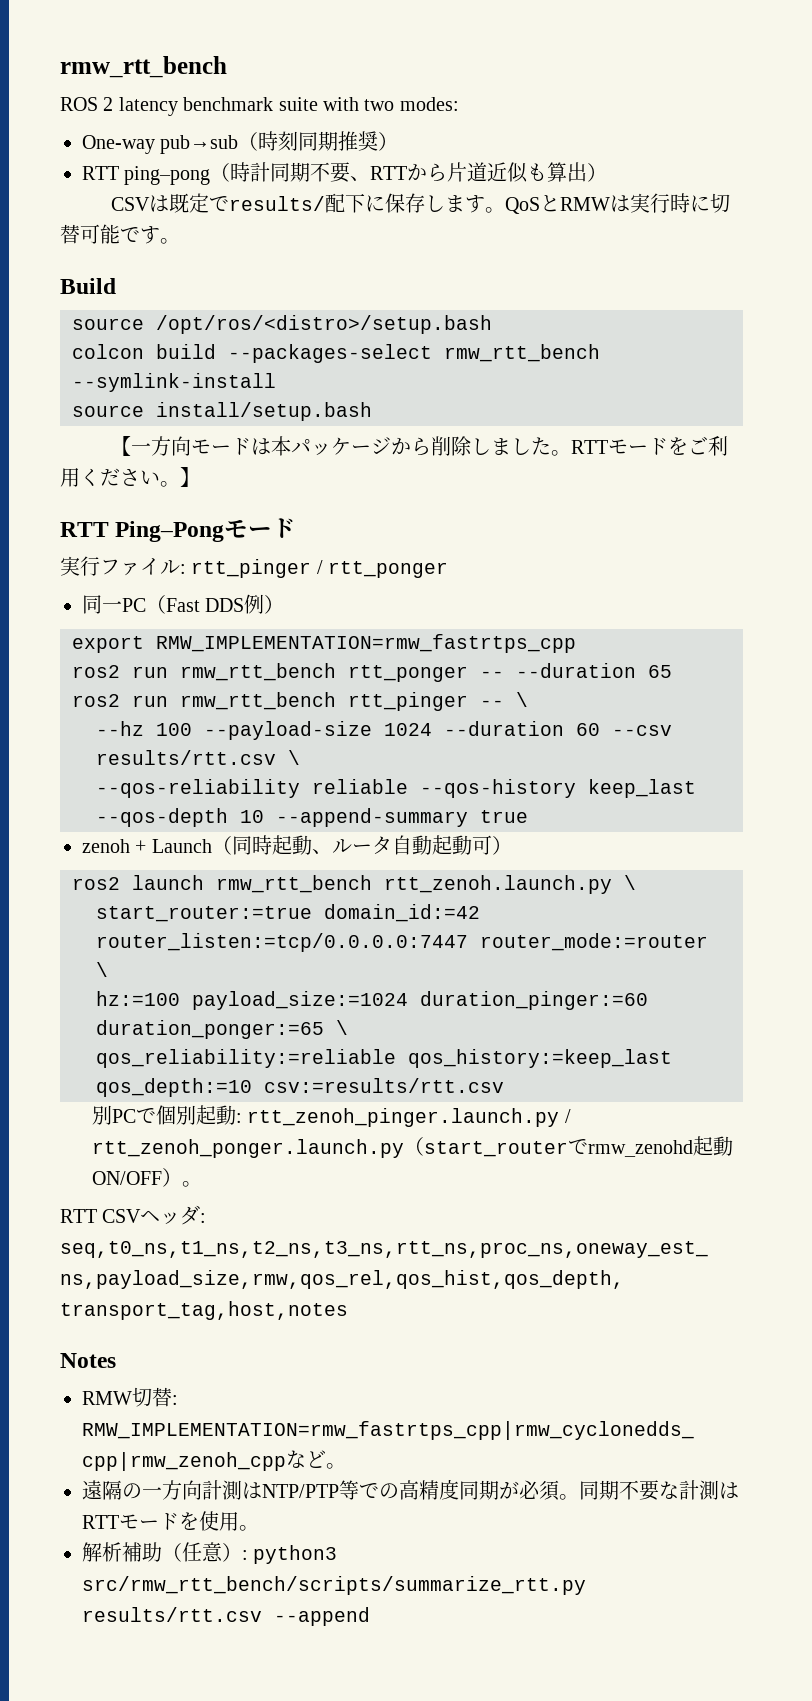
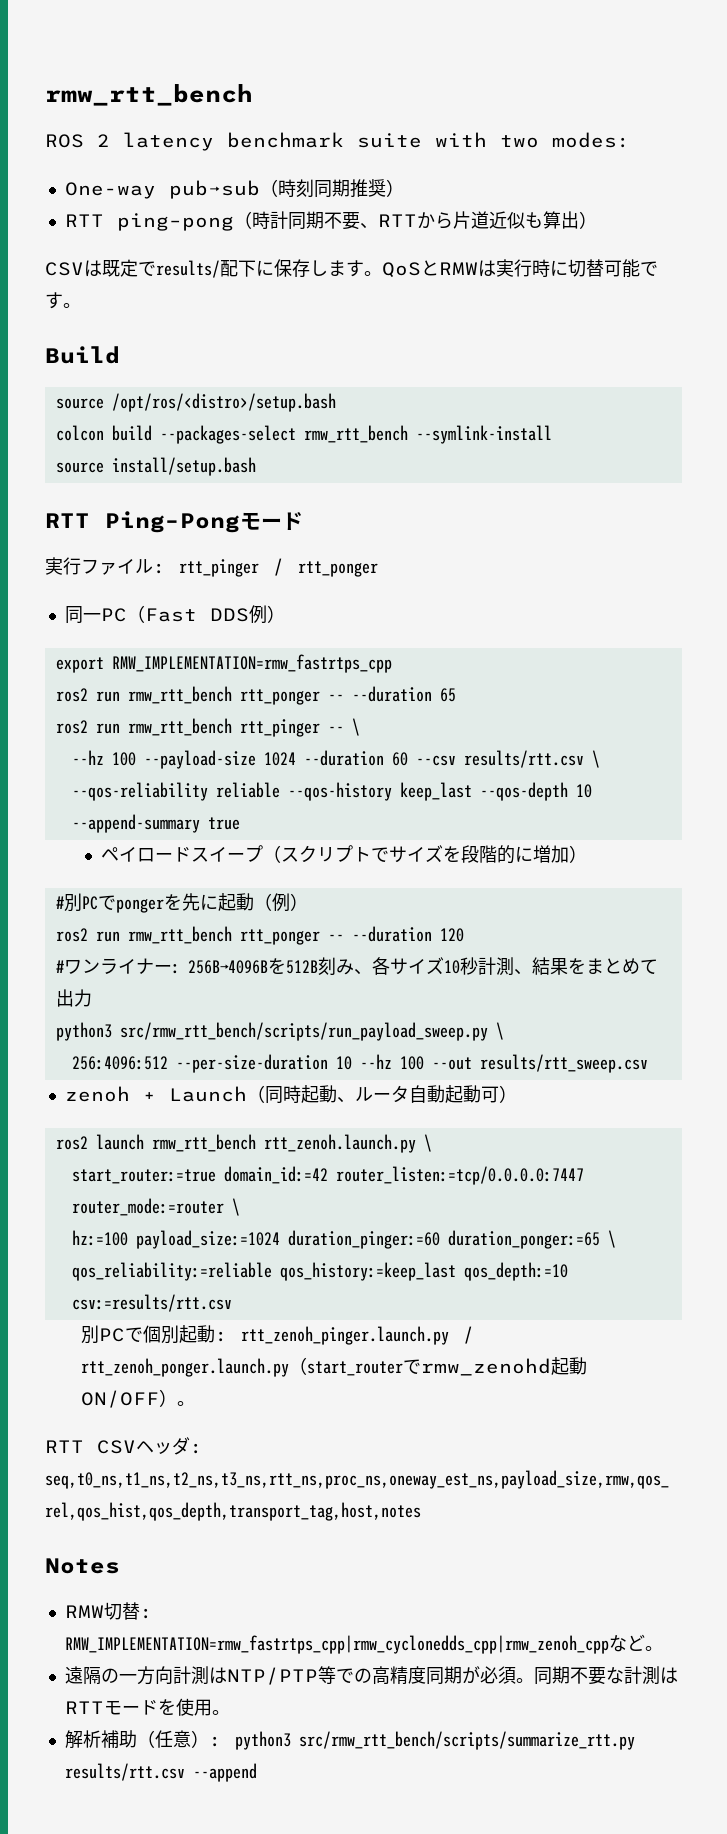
[110,436,728,456] [60,467,200,487] // 【一方向モードは本パッケージから削除しました。RTTモードをご利用ください。】 -> (256, 466) none
(528, 816) none -> [100,845,587,864] [55,893,308,913] [55,926,464,945] [55,957,658,976] [55,989,92,1007] [55,1022,504,1041] [71,1054,648,1073] // ペイロードスイープ（スクリプトでサイズを段階的に増加） // #別PCでpongerを先に起動（例） // ros2 run rmw_rtt_bench rtt_ponger -- --duration 120 // #ワンライナー: 256B→4096Bを512B刻み、各サイズ10秒計測、結果をまとめて出力 // python3 src/rmw_rtt_bench/scripts/run_payload_sweep.py \ // 256:4096:512 --per-size-duration 10 --hz 100 --out results/rtt_sweep.csv

